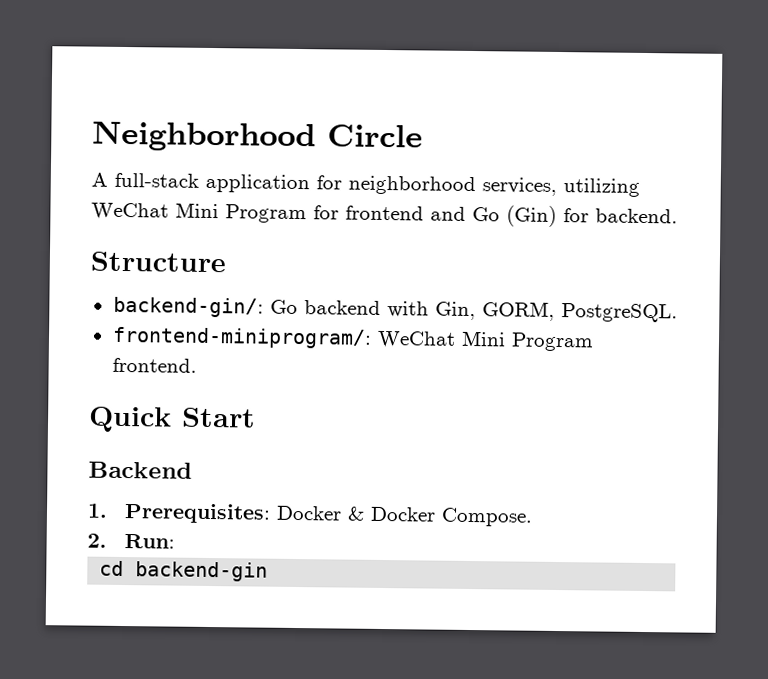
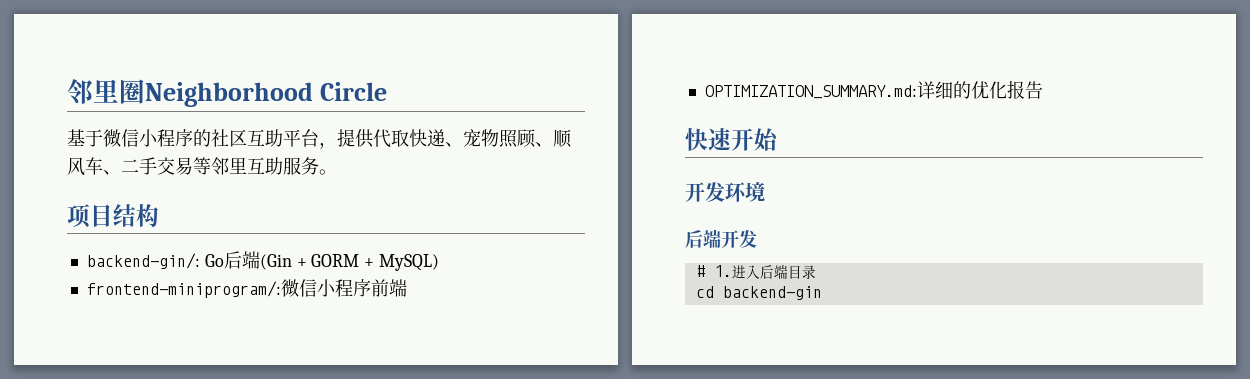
(92, 137) none -> [67,79,145,105] 邻里圈
[91,172,640,197] [91,202,678,227] [90,251,226,273] [112,296,678,323] [111,326,594,352] [111,357,197,373] [88,406,256,433] [88,461,192,479] [87,503,534,527] [87,533,176,549] A full-stack application for neighborhood services, utilizing WeChat Mini Program for frontend and Go (Gin) for backend. // Structure // backend-gin/: Go backend with Gin, GORM, PostgreSQL. // frontend-miniprogram/: WeChat Mini Program frontend. // Quick Start // Backend // 1. Prerequisites: Docker & Docker Compose. // 2. Run: -> [67,129,572,149] [67,157,337,176] [67,204,159,228] [86,251,440,271] [86,279,407,298] [704,80,1043,99] [685,128,779,151] [685,182,765,202] [685,229,757,248] [695,264,816,279] 基于微信小程序的社区互助平台，提供代取快递、宠物照顾、顺风车、二手交易等邻里互助服务。 // 项目结构 // backend-gin/: Go后端(Gin + GORM + MySQL) // frontend-miniprogram/:微信小程序前端 // OPTIMIZATION_SUMMARY.md:详细的优化报告 // 快速开始 // 开发环境 // 后端开发 // # 1.进入后端目录

